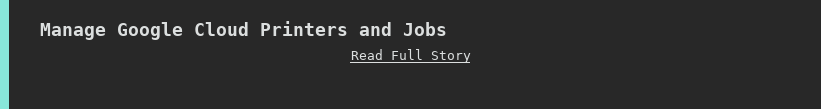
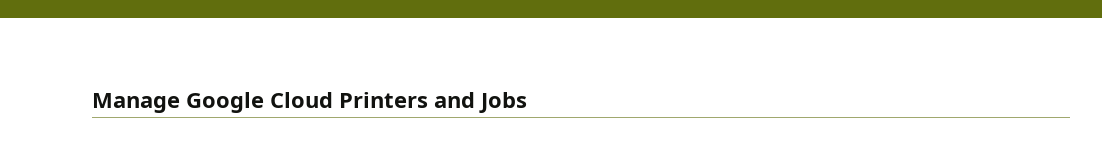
[350,49,471,63] // Read Full Story -> (527, 102) none

